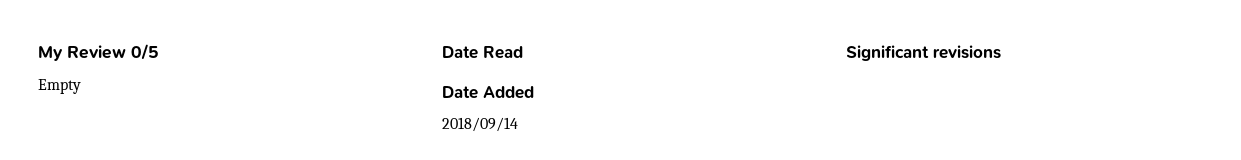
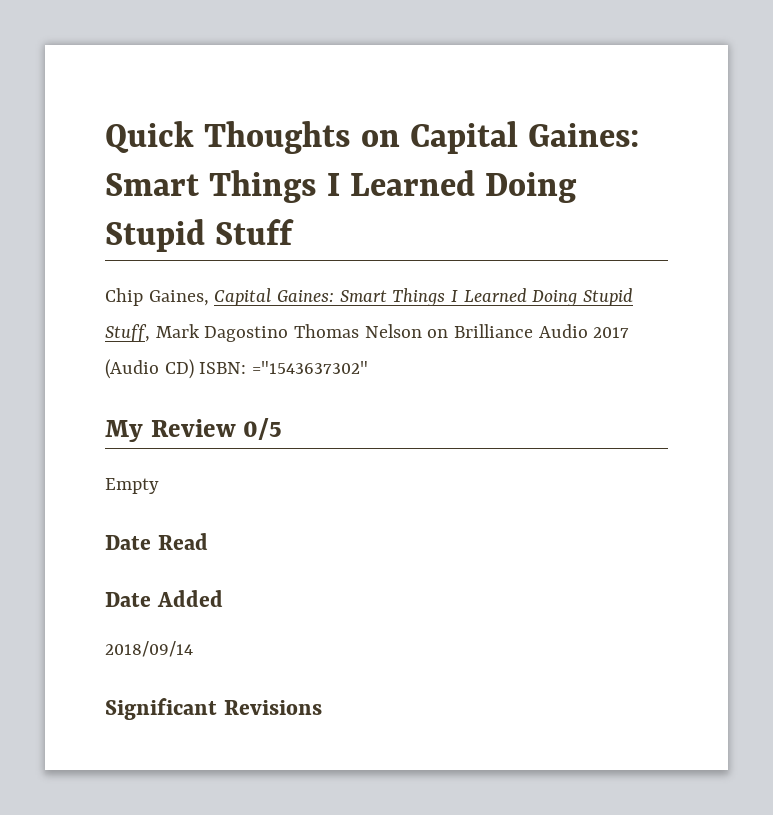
(38, 53) none -> [105,121,640,154] [105,170,578,203] [105,219,295,252] [105,288,634,306] [105,324,630,342] [105,359,369,379] Quick Thoughts on Capital Gaines: Smart Things I Learned Doing Stupid Stuff // Chip Gaines, Capital Gaines: Smart Things I Learned Doing Stupid Stuff, Mark Dagostino Thomas Nelson on Brilliance Audio 2017 (Audio CD) ISBN: ="1543637302" //
[933,45,1001,59] revisions -> [223,700,322,715] Revisions

